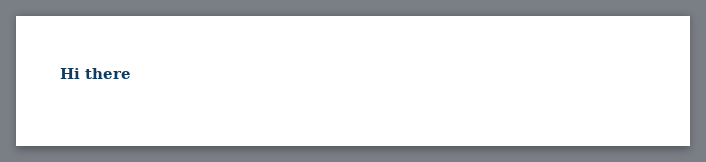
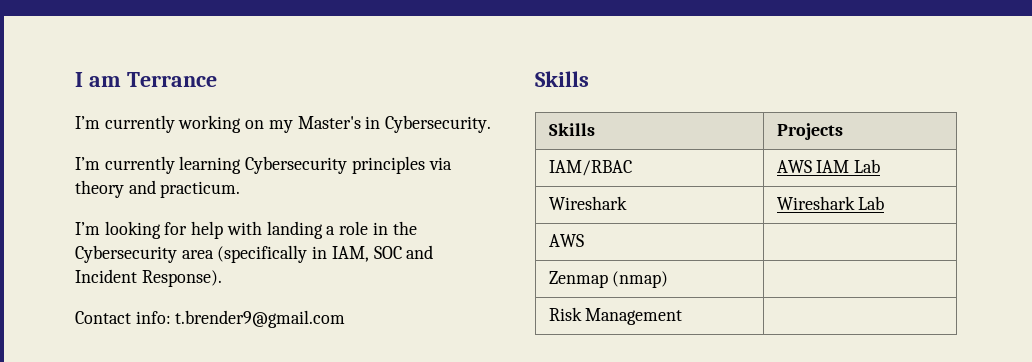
[60,68,131,79] Hi there -> [75,72,217,87] [75,115,492,133] [75,156,452,174] [75,180,241,198] [75,221,417,239] [75,245,434,263] [75,269,222,287] [75,310,346,328] [535,71,589,87] [548,123,595,136] [776,123,843,140] [548,160,632,176] [776,159,881,173] [548,196,627,210] [776,196,885,210] [548,234,584,247] [548,271,669,288] [548,307,683,325] I am Terrance // I’m currently working on my Master's in Cybersecurity. // I’m currently learning Cybersecurity principles via theory and practicum. // I’m looking for help with landing a role in the Cybersecurity area (specifically in IAM, SOC and Incident Response). // Contact info: t.brender9@gmail.com // Skills // Skills | Projects // IAM/RBAC | AWS IAM Lab // Wireshark | Wireshark Lab // AWS | // Zenmap (nmap) | // Risk Management |

